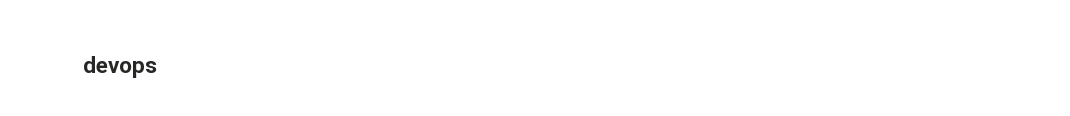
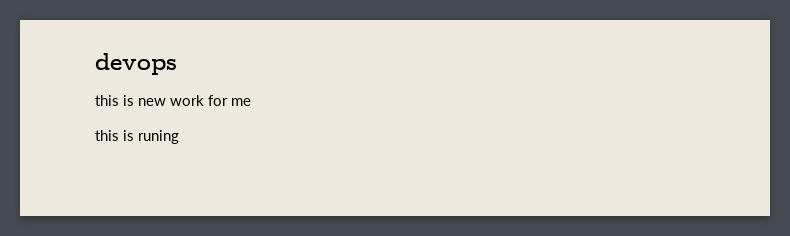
(157, 67) none -> [95,95,251,106] [95,130,179,144] // this is new work for me // this is runing

